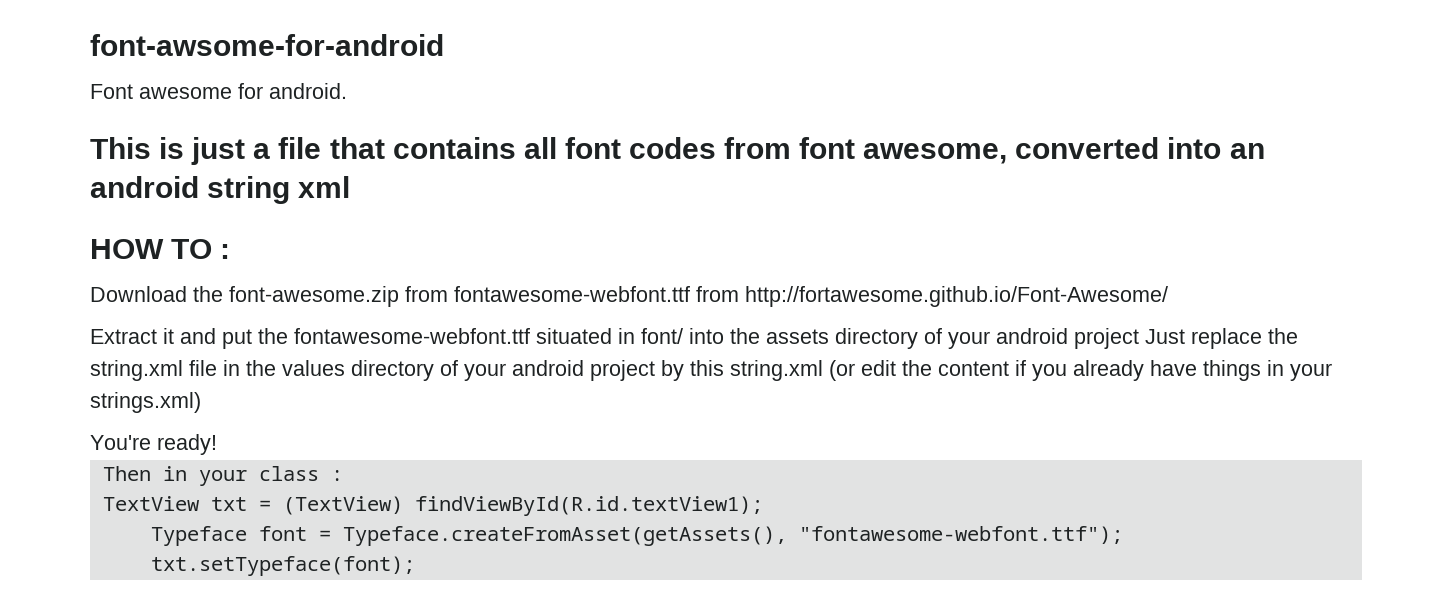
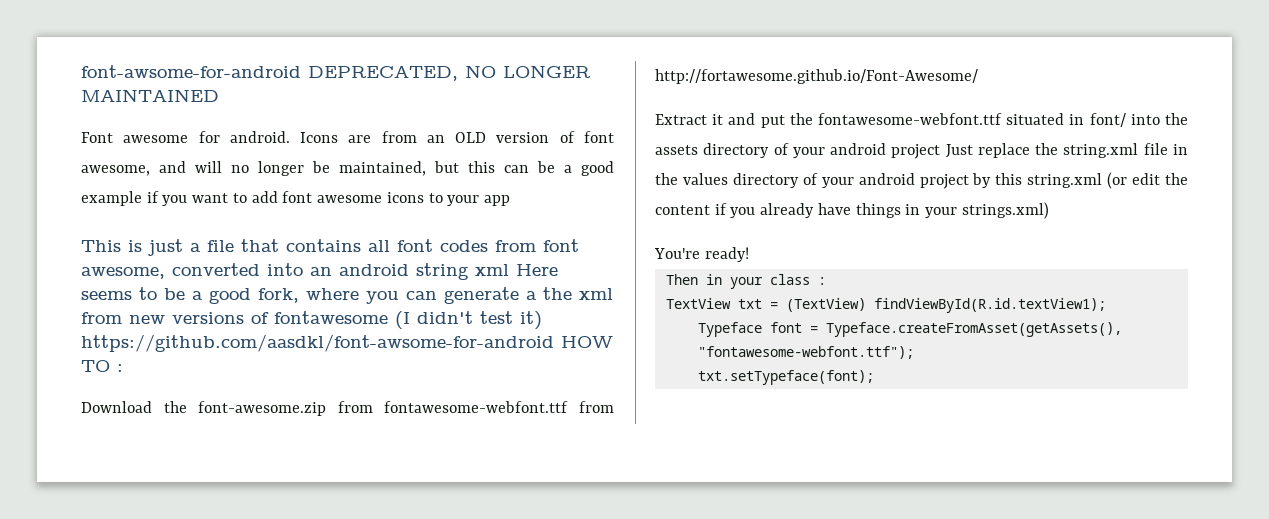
(444, 45) none -> [308,65,591,81] [81,89,219,102] DEPRECATED, NO LONGER MAINTAINED
(347, 91) none -> [300,131,614,143] [81,161,614,176] [81,191,510,206] Icons are from an OLD version of font awesome, and will no longer be maintained, but this can be a good example if you want to add font awesome icons to your app
(351, 187) // -> [516,264,558,276] [81,287,613,304] [81,311,542,330] [81,334,554,352] Here seems to be a good fork, where you can generate a the xml from new versions of fontawesome (I didn't test it) https://github.com/aasdkl/font-awsome-for-android

